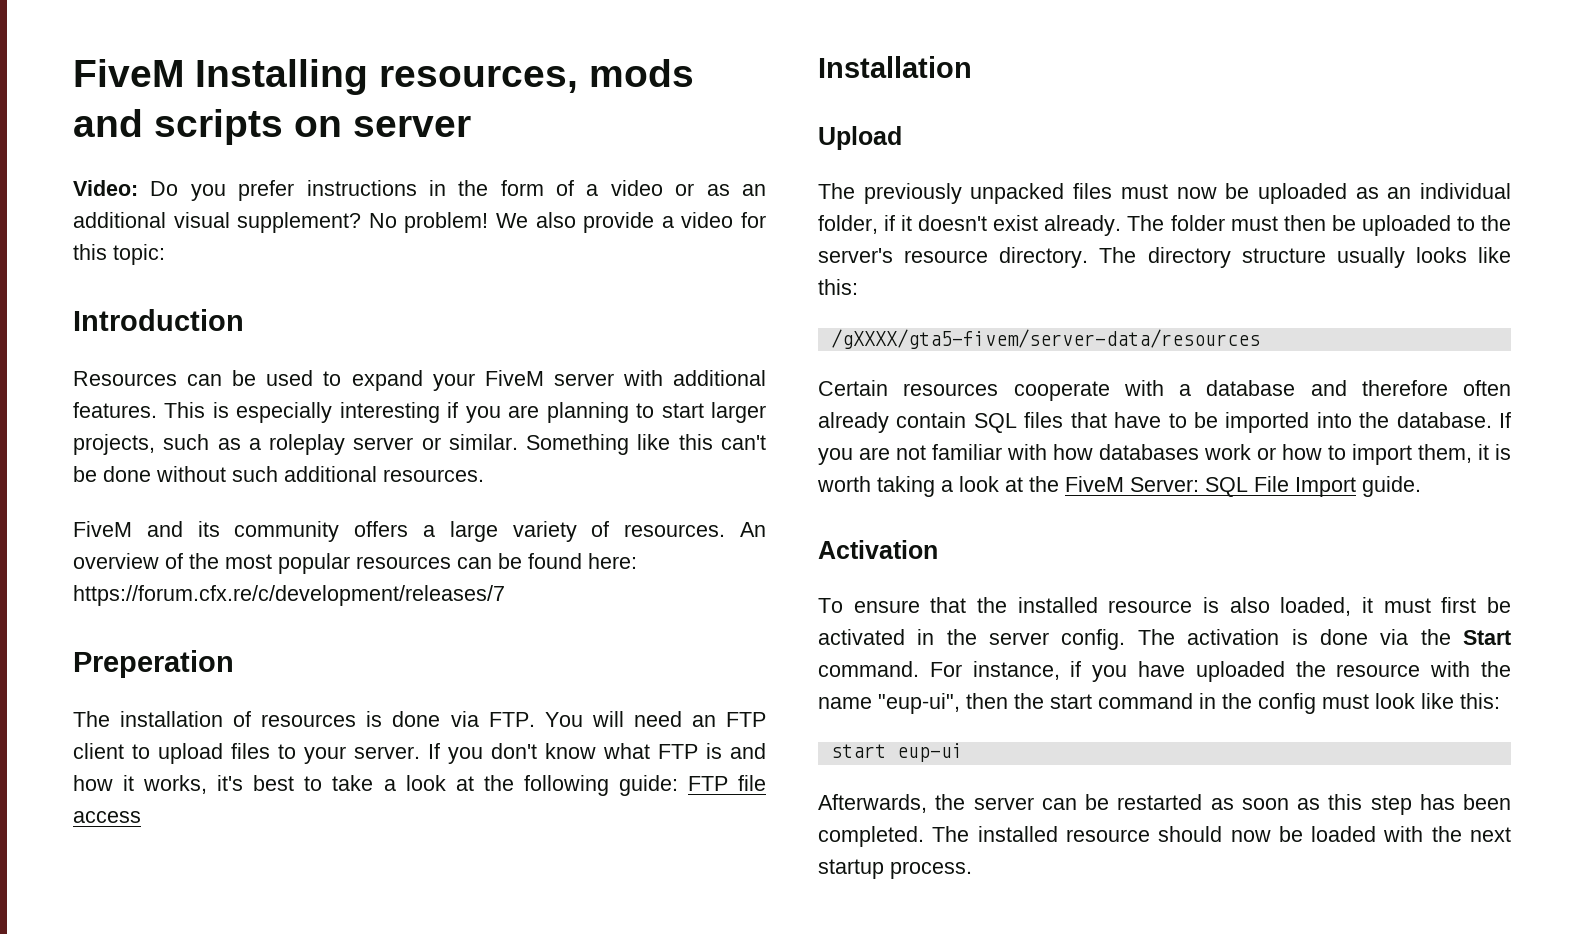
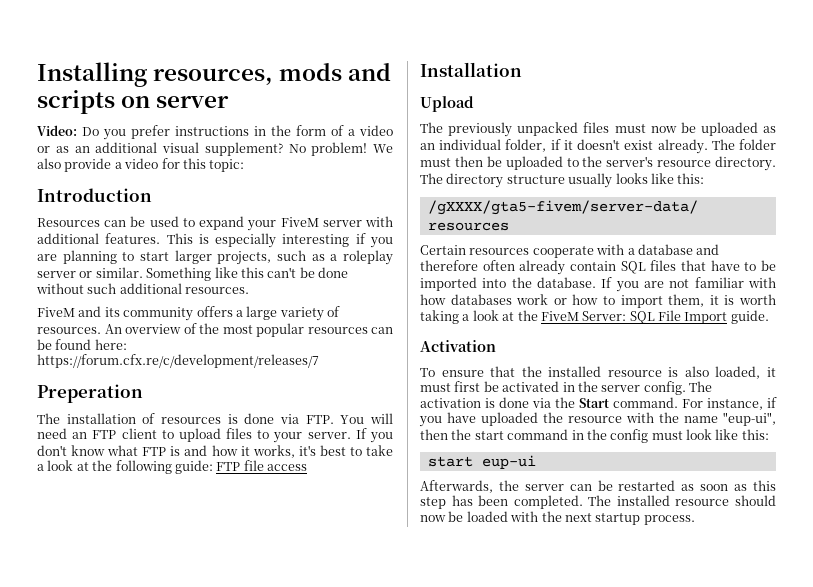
[73,59,184,87] FiveM -> (37, 74) none

